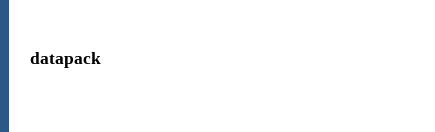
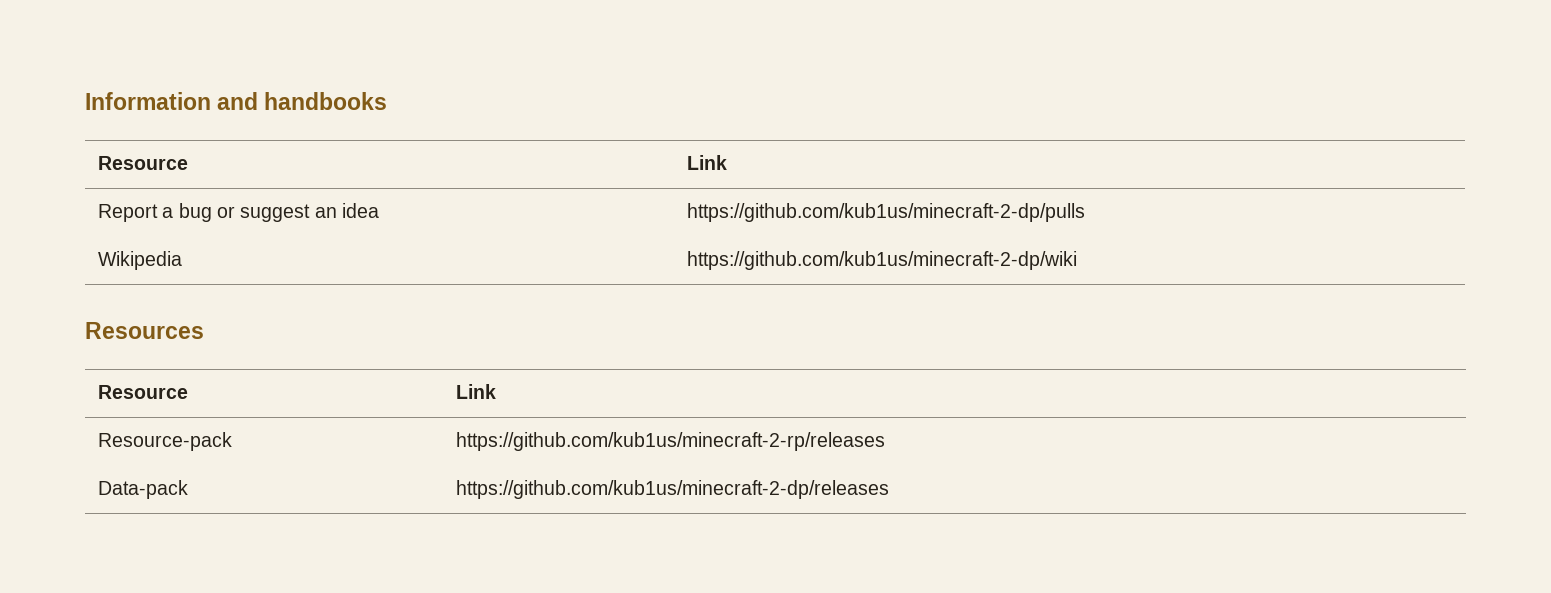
[30,52,101,68] datapack -> [85,92,388,110] [98,156,189,170] [687,155,728,170] [98,203,379,222] [687,203,1086,222] [98,251,183,270] [687,251,1078,270] [85,322,204,339] [98,385,189,399] [456,384,497,399] [98,432,233,451] [456,432,886,451] [98,480,189,499] [456,480,890,499] Information and handbooks // Resource | Link // Report a bug or suggest an idea | https://github.com/kub1us/minecraft-2-dp/pulls // Wikipedia | https://github.com/kub1us/minecraft-2-dp/wiki // Resources // Resource | Link // Resource-pack | https://github.com/kub1us/minecraft-2-rp/releases // Data-pack | https://github.com/kub1us/minecraft-2-dp/releases

